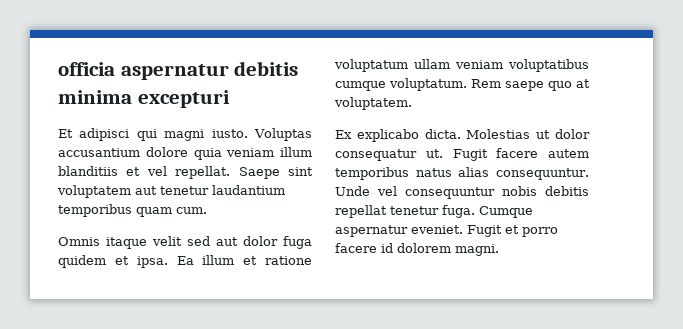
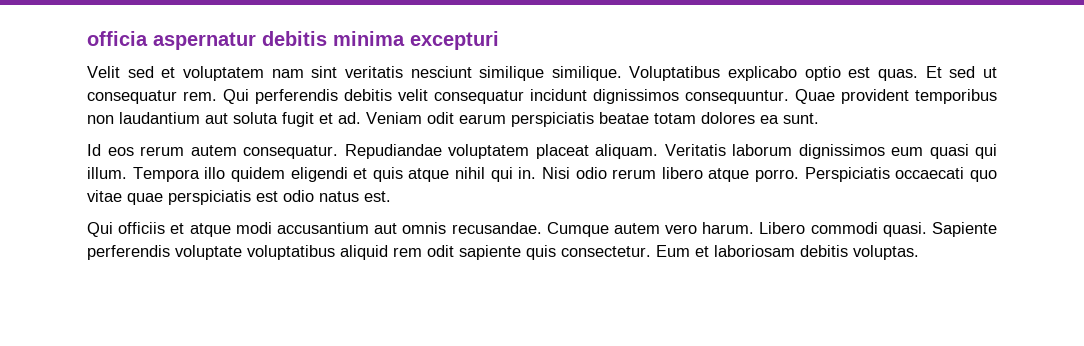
[58,128,313,141] [58,147,312,160] [58,166,313,179] [57,185,285,198] [58,204,207,217] [58,236,312,249] [58,255,312,268] [334,59,589,72] [335,78,590,91] [334,97,412,110] [335,129,590,142] [335,148,589,161] [335,167,590,180] [335,186,589,199] [335,205,533,218] [335,225,558,237] [335,243,499,256] Et adipisci qui magni iusto. Voluptas accusantium dolore quia veniam illum blanditiis et vel repellat. Saepe sint voluptatem aut tenetur laudantium temporibus quam cum. // Omnis itaque velit sed aut dolor fuga quidem et ipsa. Ea illum et ratione voluptatum ullam veniam voluptatibus cumque voluptatum. Rem saepe quo at voluptatem. // Ex explicabo dicta. Molestias ut dolor consequatur ut. Fugit facere autem temporibus natus alias consequuntur. Unde vel consequuntur nobis debitis repellat tenetur fuga. Cumque aspernatur eveniet. Fugit et porro facere id dolorem magni. -> [87,66,997,81] [87,89,997,104] [87,112,819,127] [87,144,997,159] [87,167,998,182] [87,190,391,205] [87,222,997,237] [87,245,919,260] Velit sed et voluptatem nam sint veritatis nesciunt similique similique. Voluptatibus explicabo optio est quas. Et sed ut consequatur rem. Qui perferendis debitis velit consequatur incidunt dignissimos consequuntur. Quae provident temporibus non laudantium aut soluta fugit et ad. Veniam odit earum perspiciatis beatae totam dolores ea sunt. // Id eos rerum autem consequatur. Repudiandae voluptatem placeat aliquam. Veritatis laborum dignissimos eum quasi qui illum. Tempora illo quidem eligendi et quis atque nihil qui in. Nisi odio rerum libero atque porro. Perspiciatis occaecati quo vitae quae perspiciatis est odio natus est. // Qui officiis et atque modi accusantium aut omnis recusandae. Cumque autem vero harum. Libero commodi quasi. Sapiente perferendis voluptate voluptatibus aliquid rem odit sapiente quis consectetur. Eum et laboriosam debitis voluptas.

